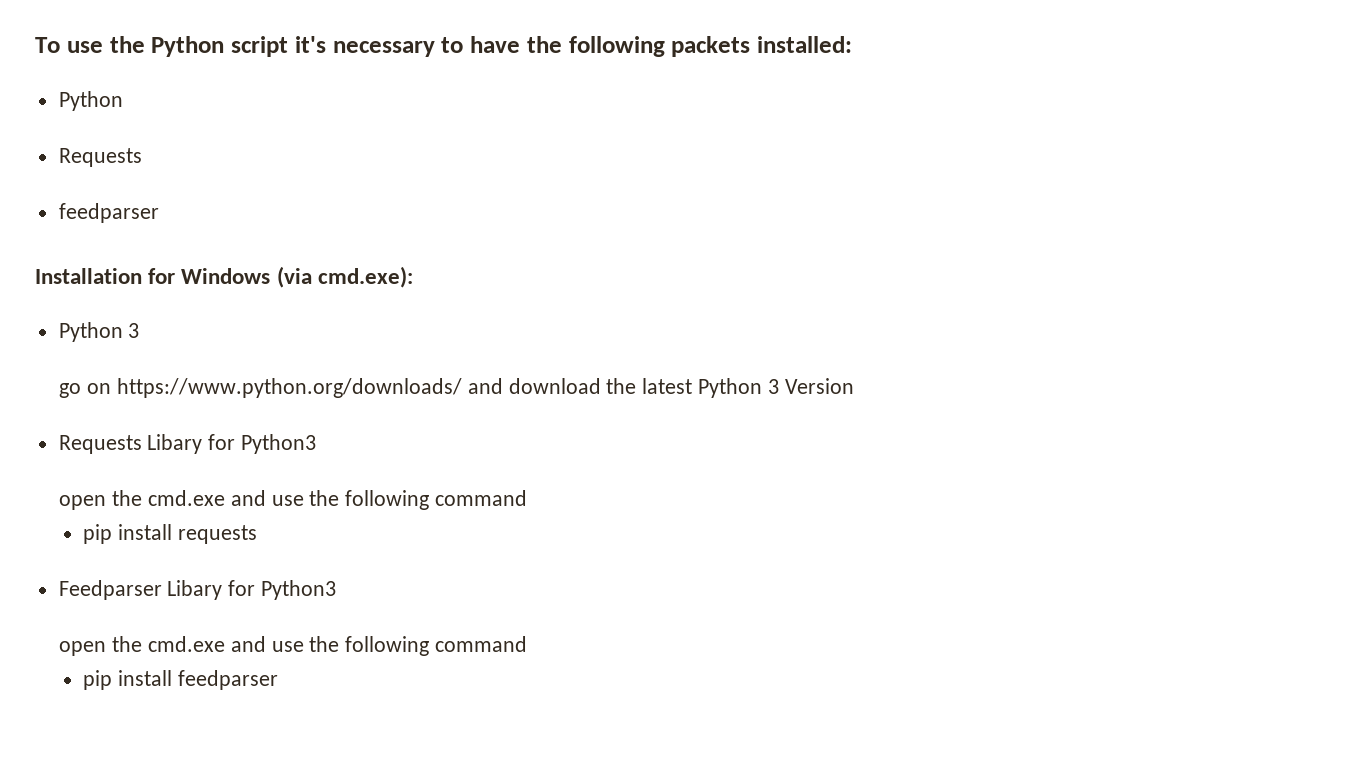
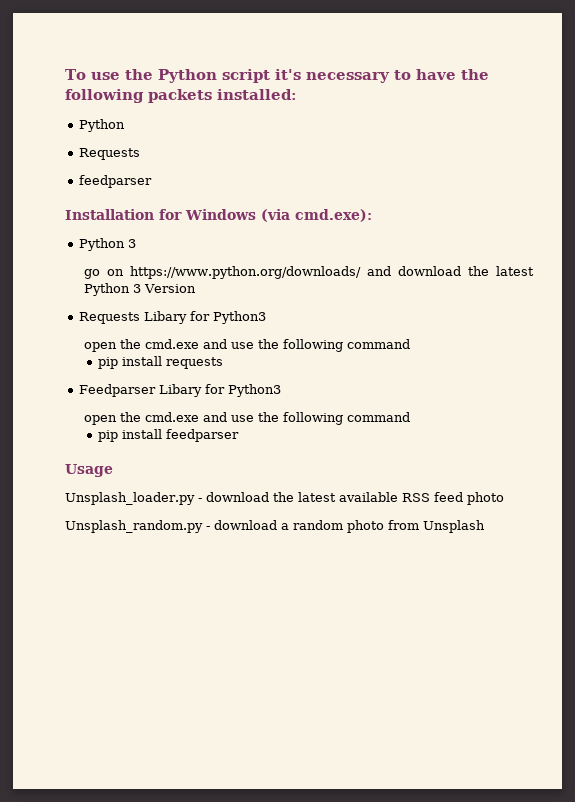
(278, 680) none -> [65,464,113,477] [65,492,504,505] [65,520,485,533] // Usage // Unsplash_loader.py - download the latest available RSS feed photo // Unsplash_random.py - download a random photo from Unsplash

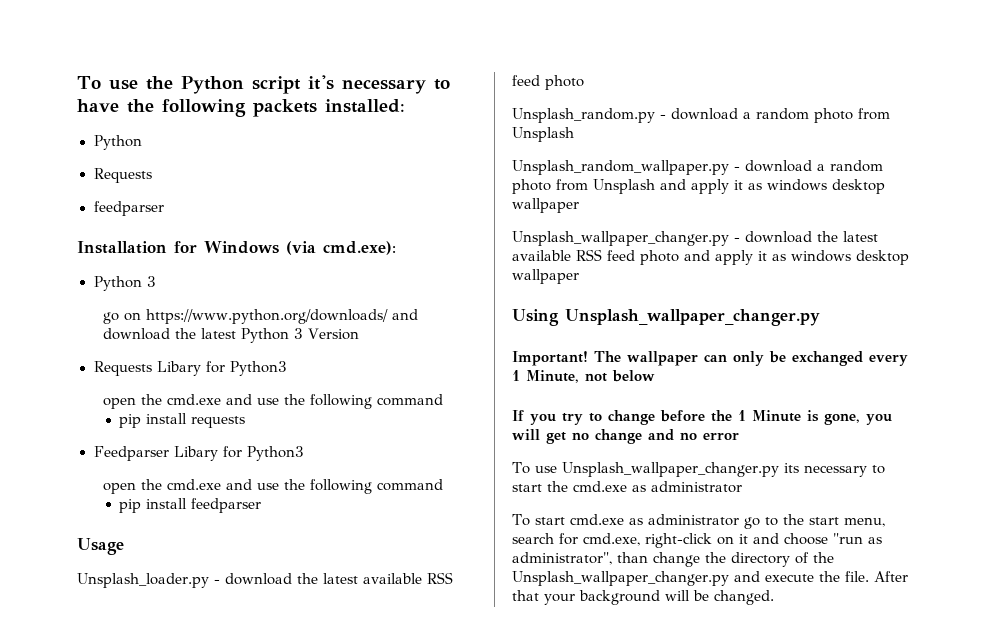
(485, 526) none -> [512,160,883,175] [512,179,885,194] [512,198,579,213] [512,231,878,246] [512,249,909,265] [512,269,579,284] [512,309,820,326] [512,351,908,366] [512,370,655,383] [512,410,892,425] [512,429,739,444] [512,462,885,477] [512,481,742,493] [512,514,885,529] [512,533,882,548] [512,552,834,567] [512,571,908,586] [512,590,774,605] // Unsplash_random_wallpaper.py - download a random photo from Unsplash and apply it as windows desktop wallpaper // Unsplash_wallpaper_changer.py - download the latest available RSS feed photo and apply it as windows desktop wallpaper // Using Unsplash_wallpaper_changer.py // Important! The wallpaper can only be exchanged every 1 Minute, not below // If you try to change before the 1 Minute is gone, you will get no change and no error // To use Unsplash_wallpaper_changer.py its necessary to start the cmd.exe as administrator // To start cmd.exe as administrator go to the start menu, search for cmd.exe, right-click on it and choose "run as administrator", than change the directory of the Unsplash_wallpaper_changer.py and execute the file. After that your background will be changed.

